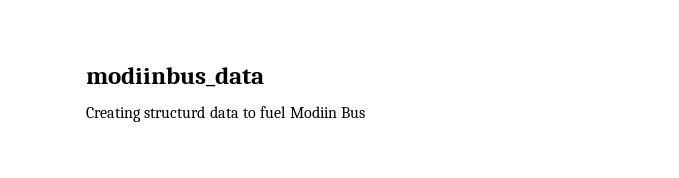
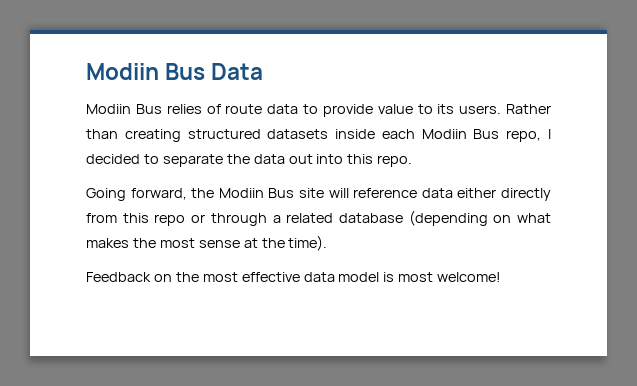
[86,67,264,87] [86,106,365,122] modiinbus_data // Creating structurd data to fuel Modiin Bus -> [86,63,264,80] [86,104,551,117] [86,129,551,142] [86,154,413,167] [86,188,551,201] [86,210,551,226] [86,235,328,251] [86,272,502,282] Modiin Bus Data // Modiin Bus relies of route data to provide value to its users. Rather than creating structured datasets inside each Modiin Bus repo, I decided to separate the data out into this repo. // Going forward, the Modiin Bus site will reference data either directly from this repo or through a related database (depending on what makes the most sense at the time). // Feedback on the most effective data model is most welcome!

